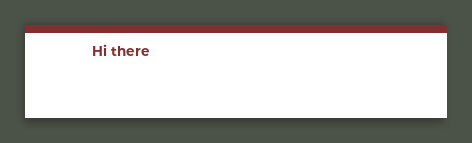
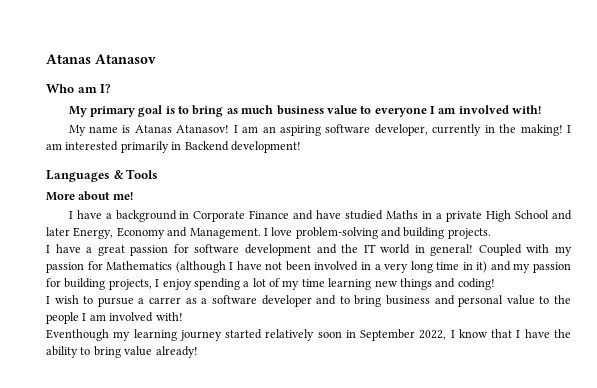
[92,44,150,56] Hi there -> [46,54,156,64] [46,84,112,93] [68,105,542,117] [68,124,572,136] [46,141,301,153] [46,169,159,182] [46,191,133,201] [68,210,572,222] [46,227,491,239] [46,244,572,256] [46,261,571,273] [46,278,495,290] [46,295,571,307] [46,312,183,324] [46,329,571,341] [46,346,198,358] Atanas Atanasov // Who am I? // My primary goal is to bring as much business value to everyone I am involved with! // My name is Atanas Atanasov! I am an aspiring software developer, currently in the making! I am interested primarily in Backend development! // Languages & Tools // More about me! // I have a background in Corporate Finance and have studied Maths in a private High School and later Energy, Economy and Management. I love problem-solving and building projects. // I have a great passion for software development and the IT world in general! Coupled with my passion for Mathematics (although I have not been involved in a very long time in it) and my passion for building projects, I enjoy spending a lot of my time learning new things and coding! // I wish to pursue a carrer as a software developer and to bring business and personal value to the people I am involved with! // Eventhough my learning journey started relatively soon in September 2022, I know that I have the ability to bring value already!

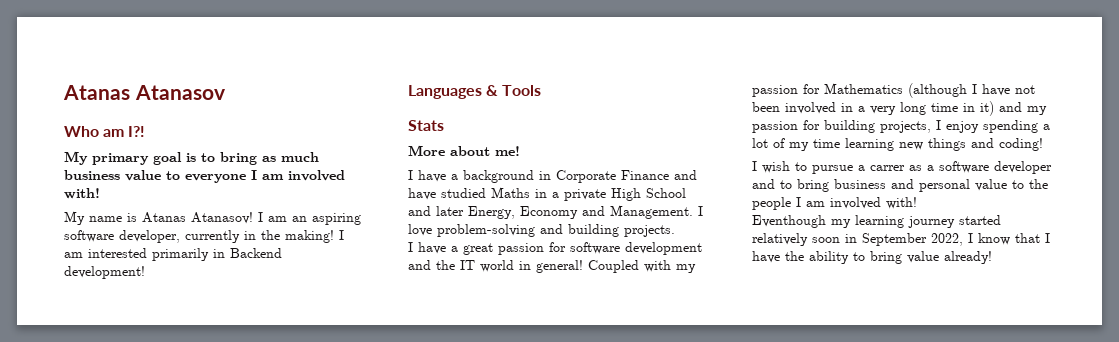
[100,84,112,93] I? -> [128,126,146,137] I?!
(159, 174) none -> [408,120,444,131] // Stats

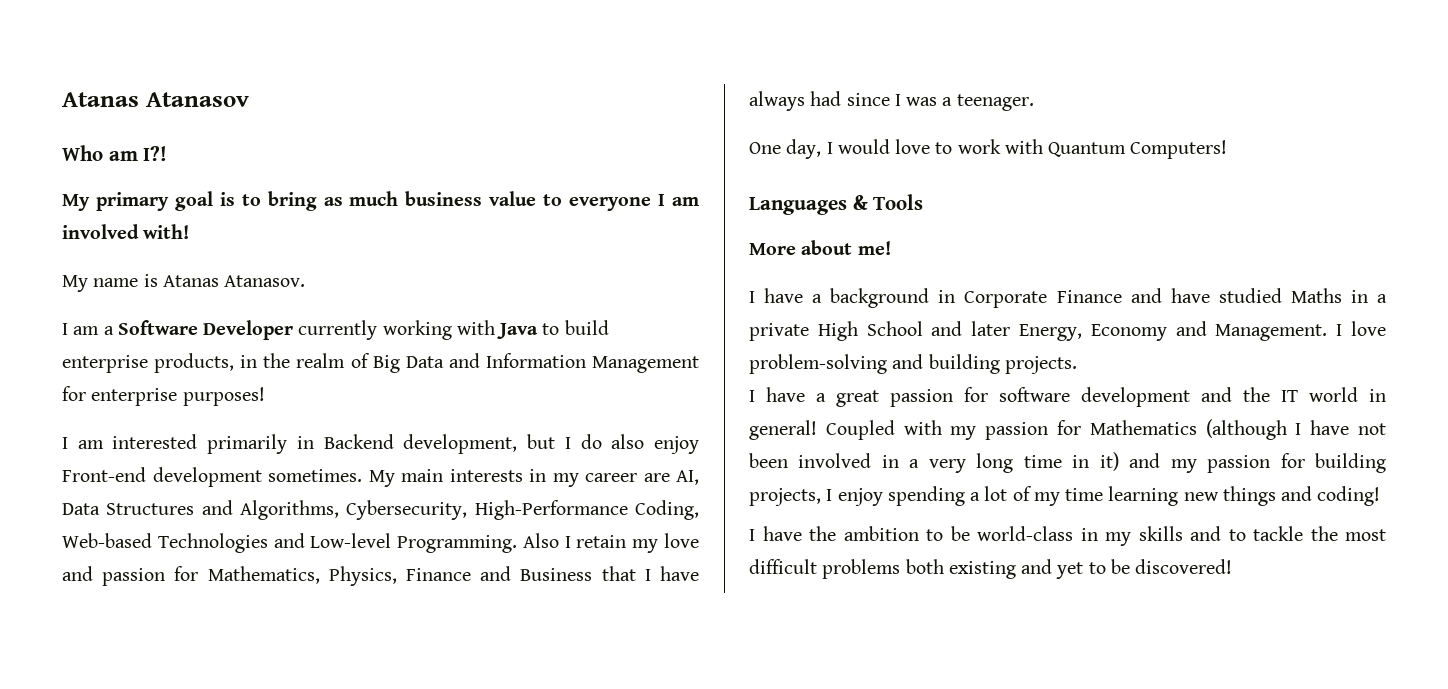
[191,212,361,225] [64,230,334,243] Atanasov! I am an aspiring software developer, currently in the making! -> [224,275,306,287] [62,320,609,340] [62,353,700,373] [62,386,265,406] Atanasov. // I am a Software Developer currently working with Java to build enterprise products, in the realm of Big Data and Information Management for enterprise purposes! //
[64,266,145,279] development! -> [403,434,700,454] [62,467,699,487] [62,500,699,520] [62,533,700,553] [62,566,700,586] [749,91,1034,111] [749,139,1228,159] development, but I do also enjoy Front-end development sometimes. My main interests in my career are AI, Data Structures and Algorithms, Cybersecurity, High-Performance Coding, Web-based Technologies and Low-level Programming. Also I retain my love and passion for Mathematics, Physics, Finance and Business that I have always had since I was a teenager. // One day, I would love to work with Quantum Computers!
[408,120,444,131] // Stats -> (924, 202) none
[762,161,1052,174] [752,179,1048,192] [752,197,917,210] [752,215,1001,228] [752,233,1050,246] [752,251,992,264] wish to pursue a carrer as a software developer and to bring business and personal value to the people I am involved with! // Eventhough my learning journey started relatively soon in September 2022, I know that I have the ability to bring value already! -> [762,526,1386,546] [749,559,1233,579] have the ambition to be world-class in my skills and to tackle the most difficult problems both existing and yet to be discovered!

